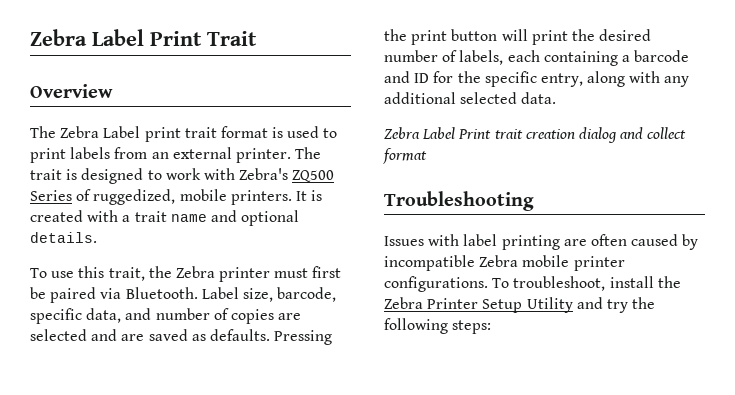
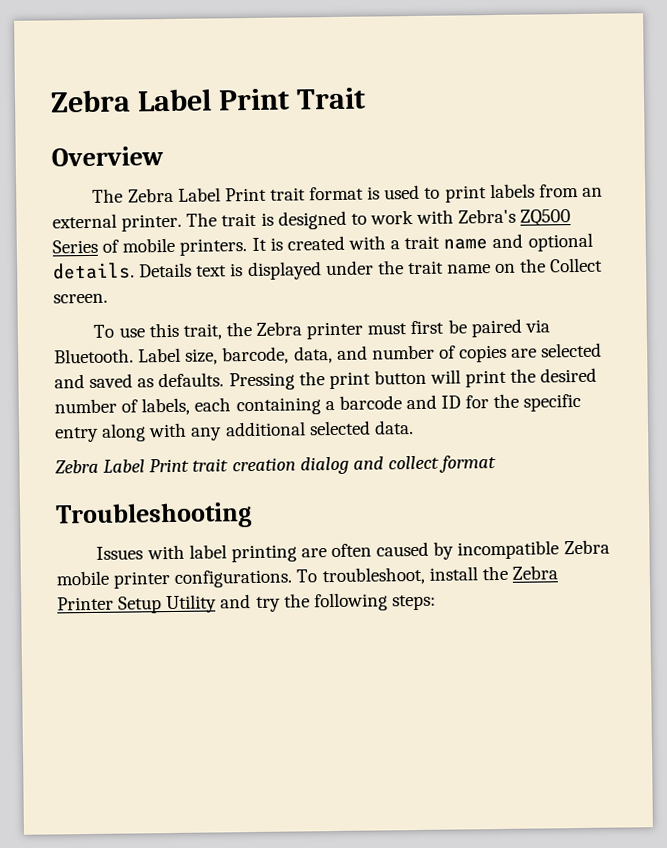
[144,127,181,142] print -> [224,187,267,202] Print
[93,189,176,205] ruggedized, -> (120, 246) none
(97, 237) none -> [139,257,604,281] [53,293,108,304] Details text is displayed under the trait name on the Collect screen.
[30,308,82,324] specific -> (290, 355) none
[121,334,145,341] are -> (85, 381) none
[540,73,583,87] entry, -> [55,426,99,443] entry

